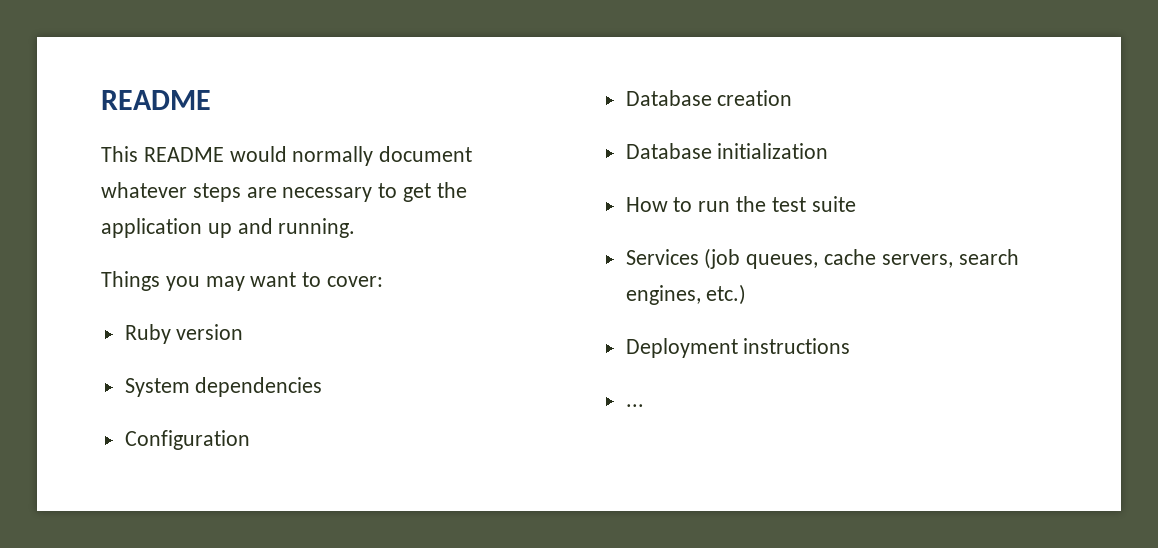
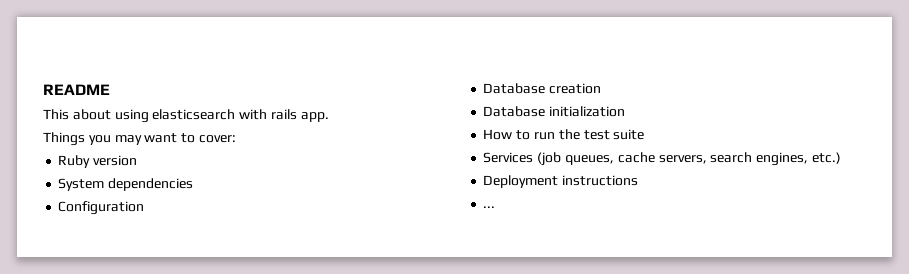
[143,146,473,166] [101,182,467,202] [101,218,356,238] README would normally document whatever steps are necessary to get the application up and running. -> [72,109,329,123] about using elasticsearch with rails app.

